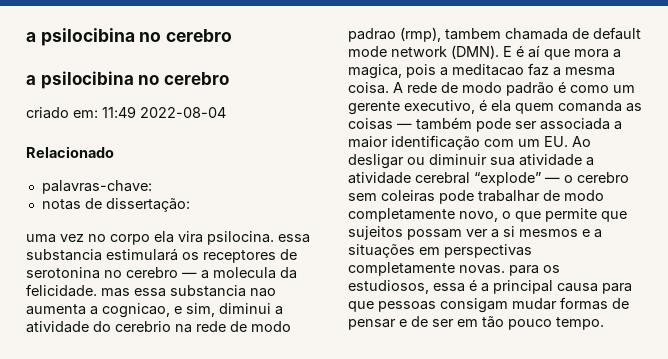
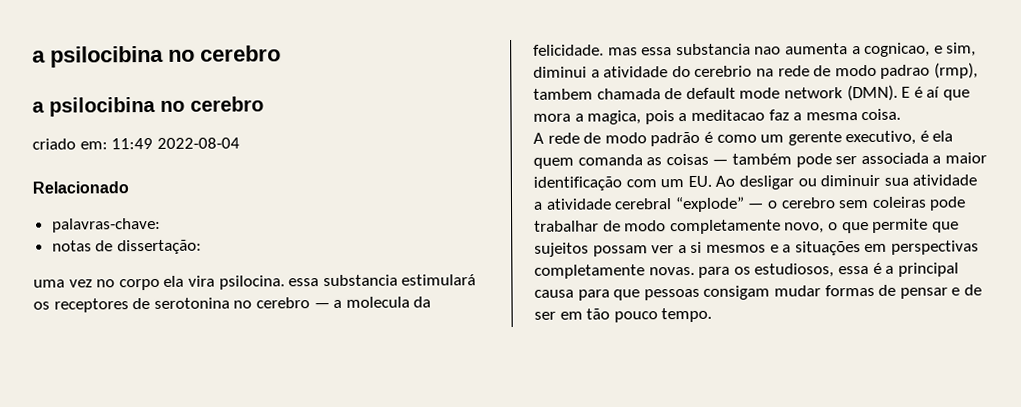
(389, 88) none -> (902, 114) //

